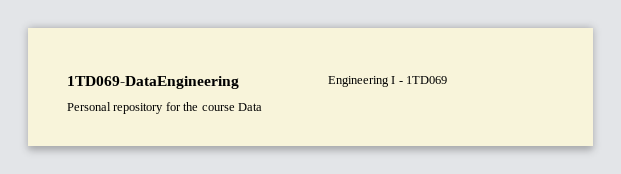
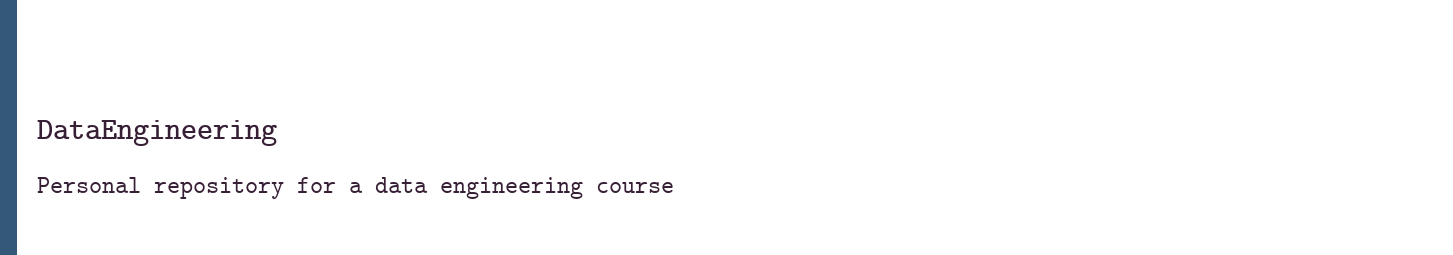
[67,76,239,89] 1TD069-DataEngineering -> [37,120,277,146] DataEngineering
[183,102,262,111] [328,76,448,87] the course Data Engineering I - 1TD069 -> [349,177,674,199] a data engineering course

